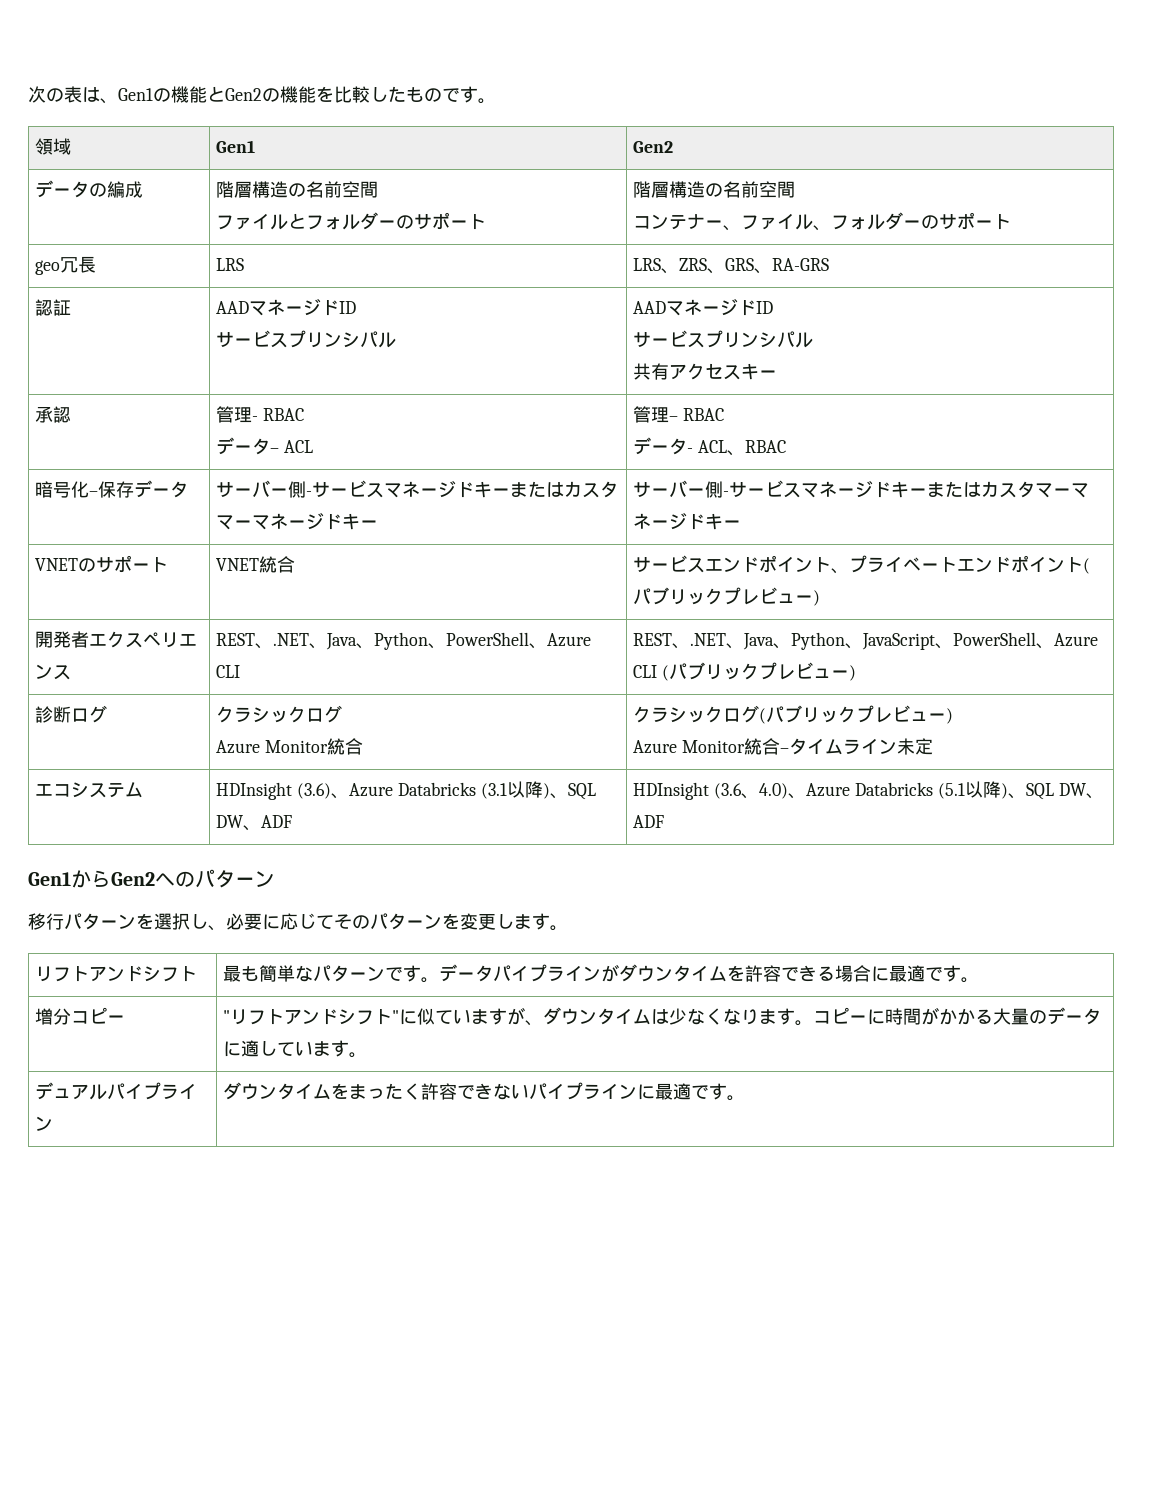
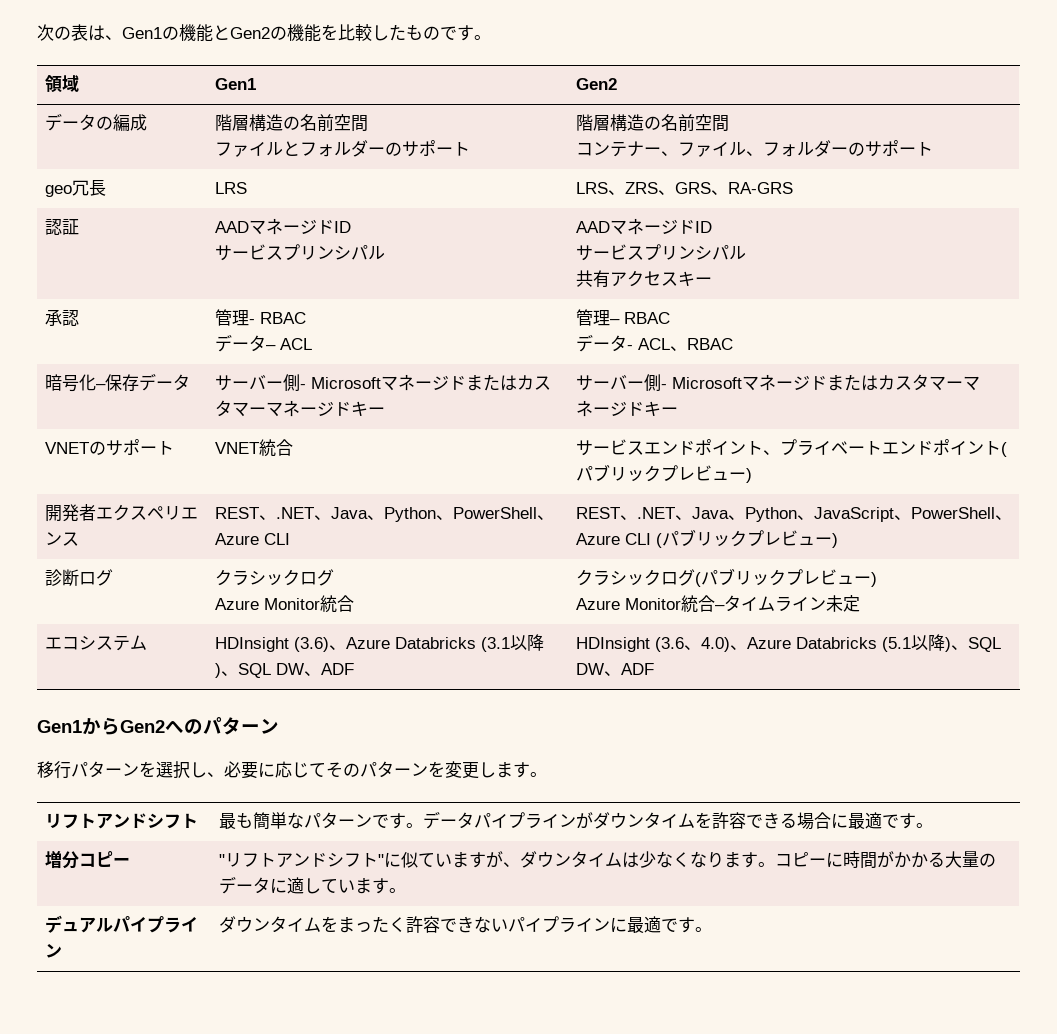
[312,480,511,498] サービスマネージドキー -> [310,374,466,391] Microsoftマネージド
[729,480,928,498] サービスマネージドキー -> [671,374,827,391] Microsoftマネージド

